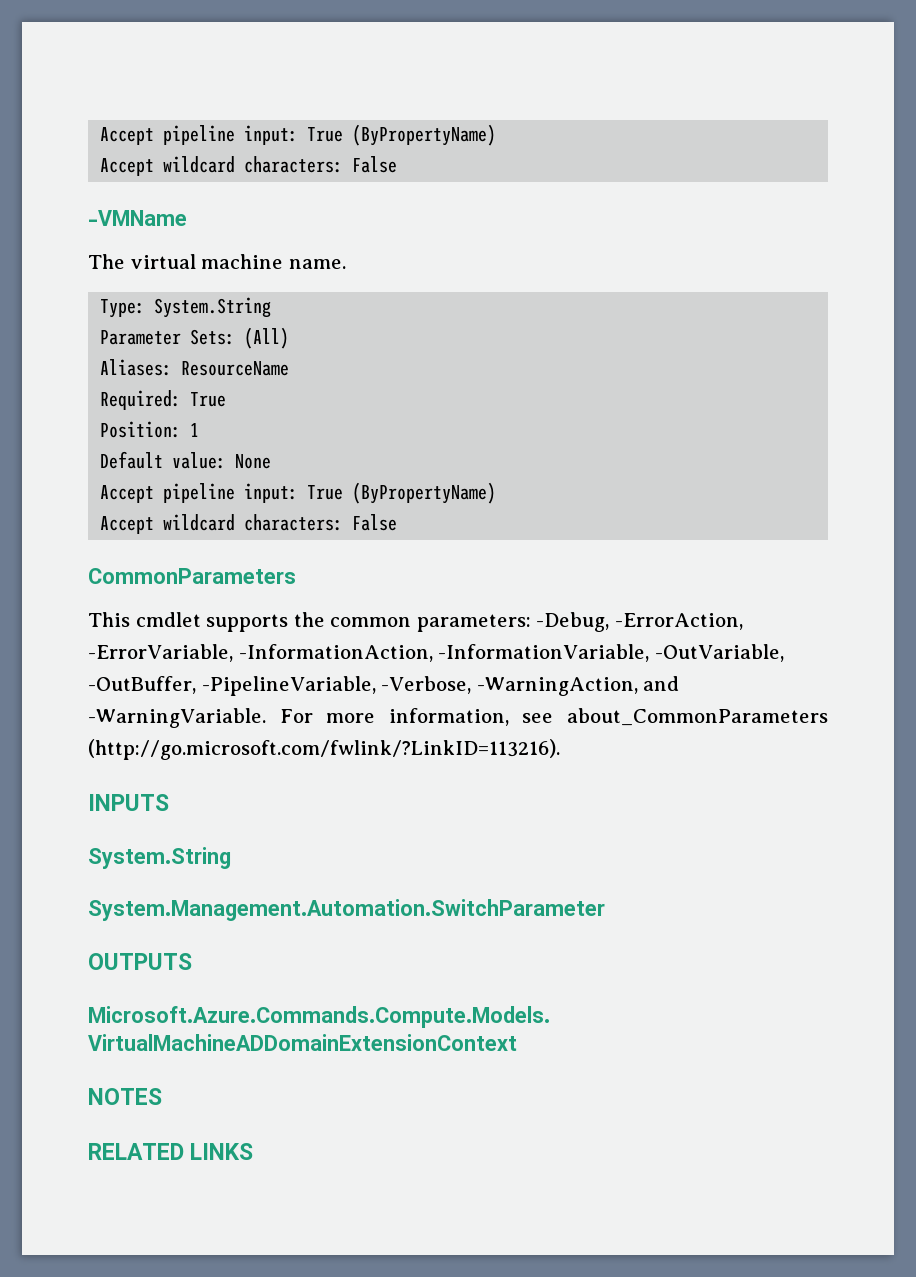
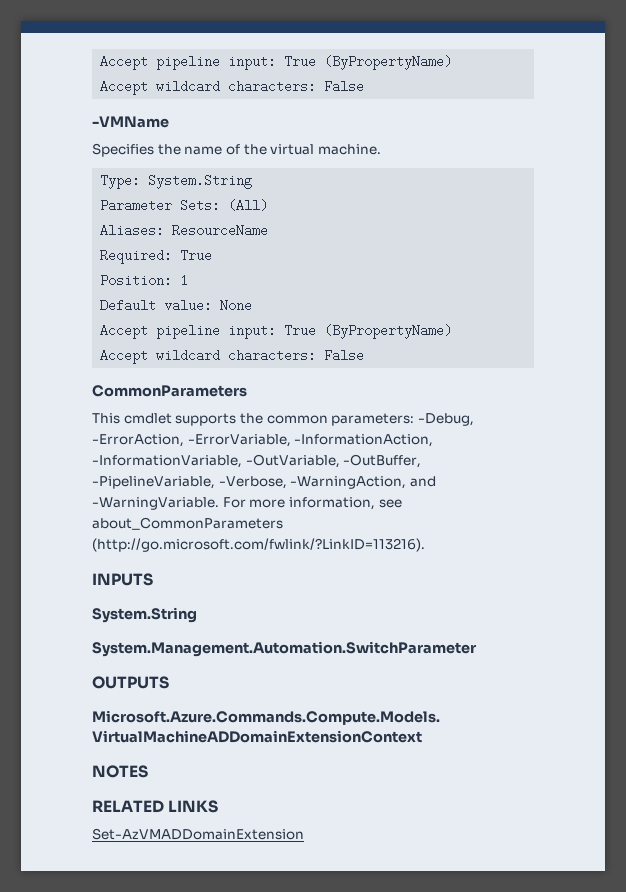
[88,254,346,269] The virtual machine name. -> [92,143,381,157] Specifies the name of the virtual machine.
(254, 1151) none -> [92,828,304,840] // Set-AzVMADDomainExtension

